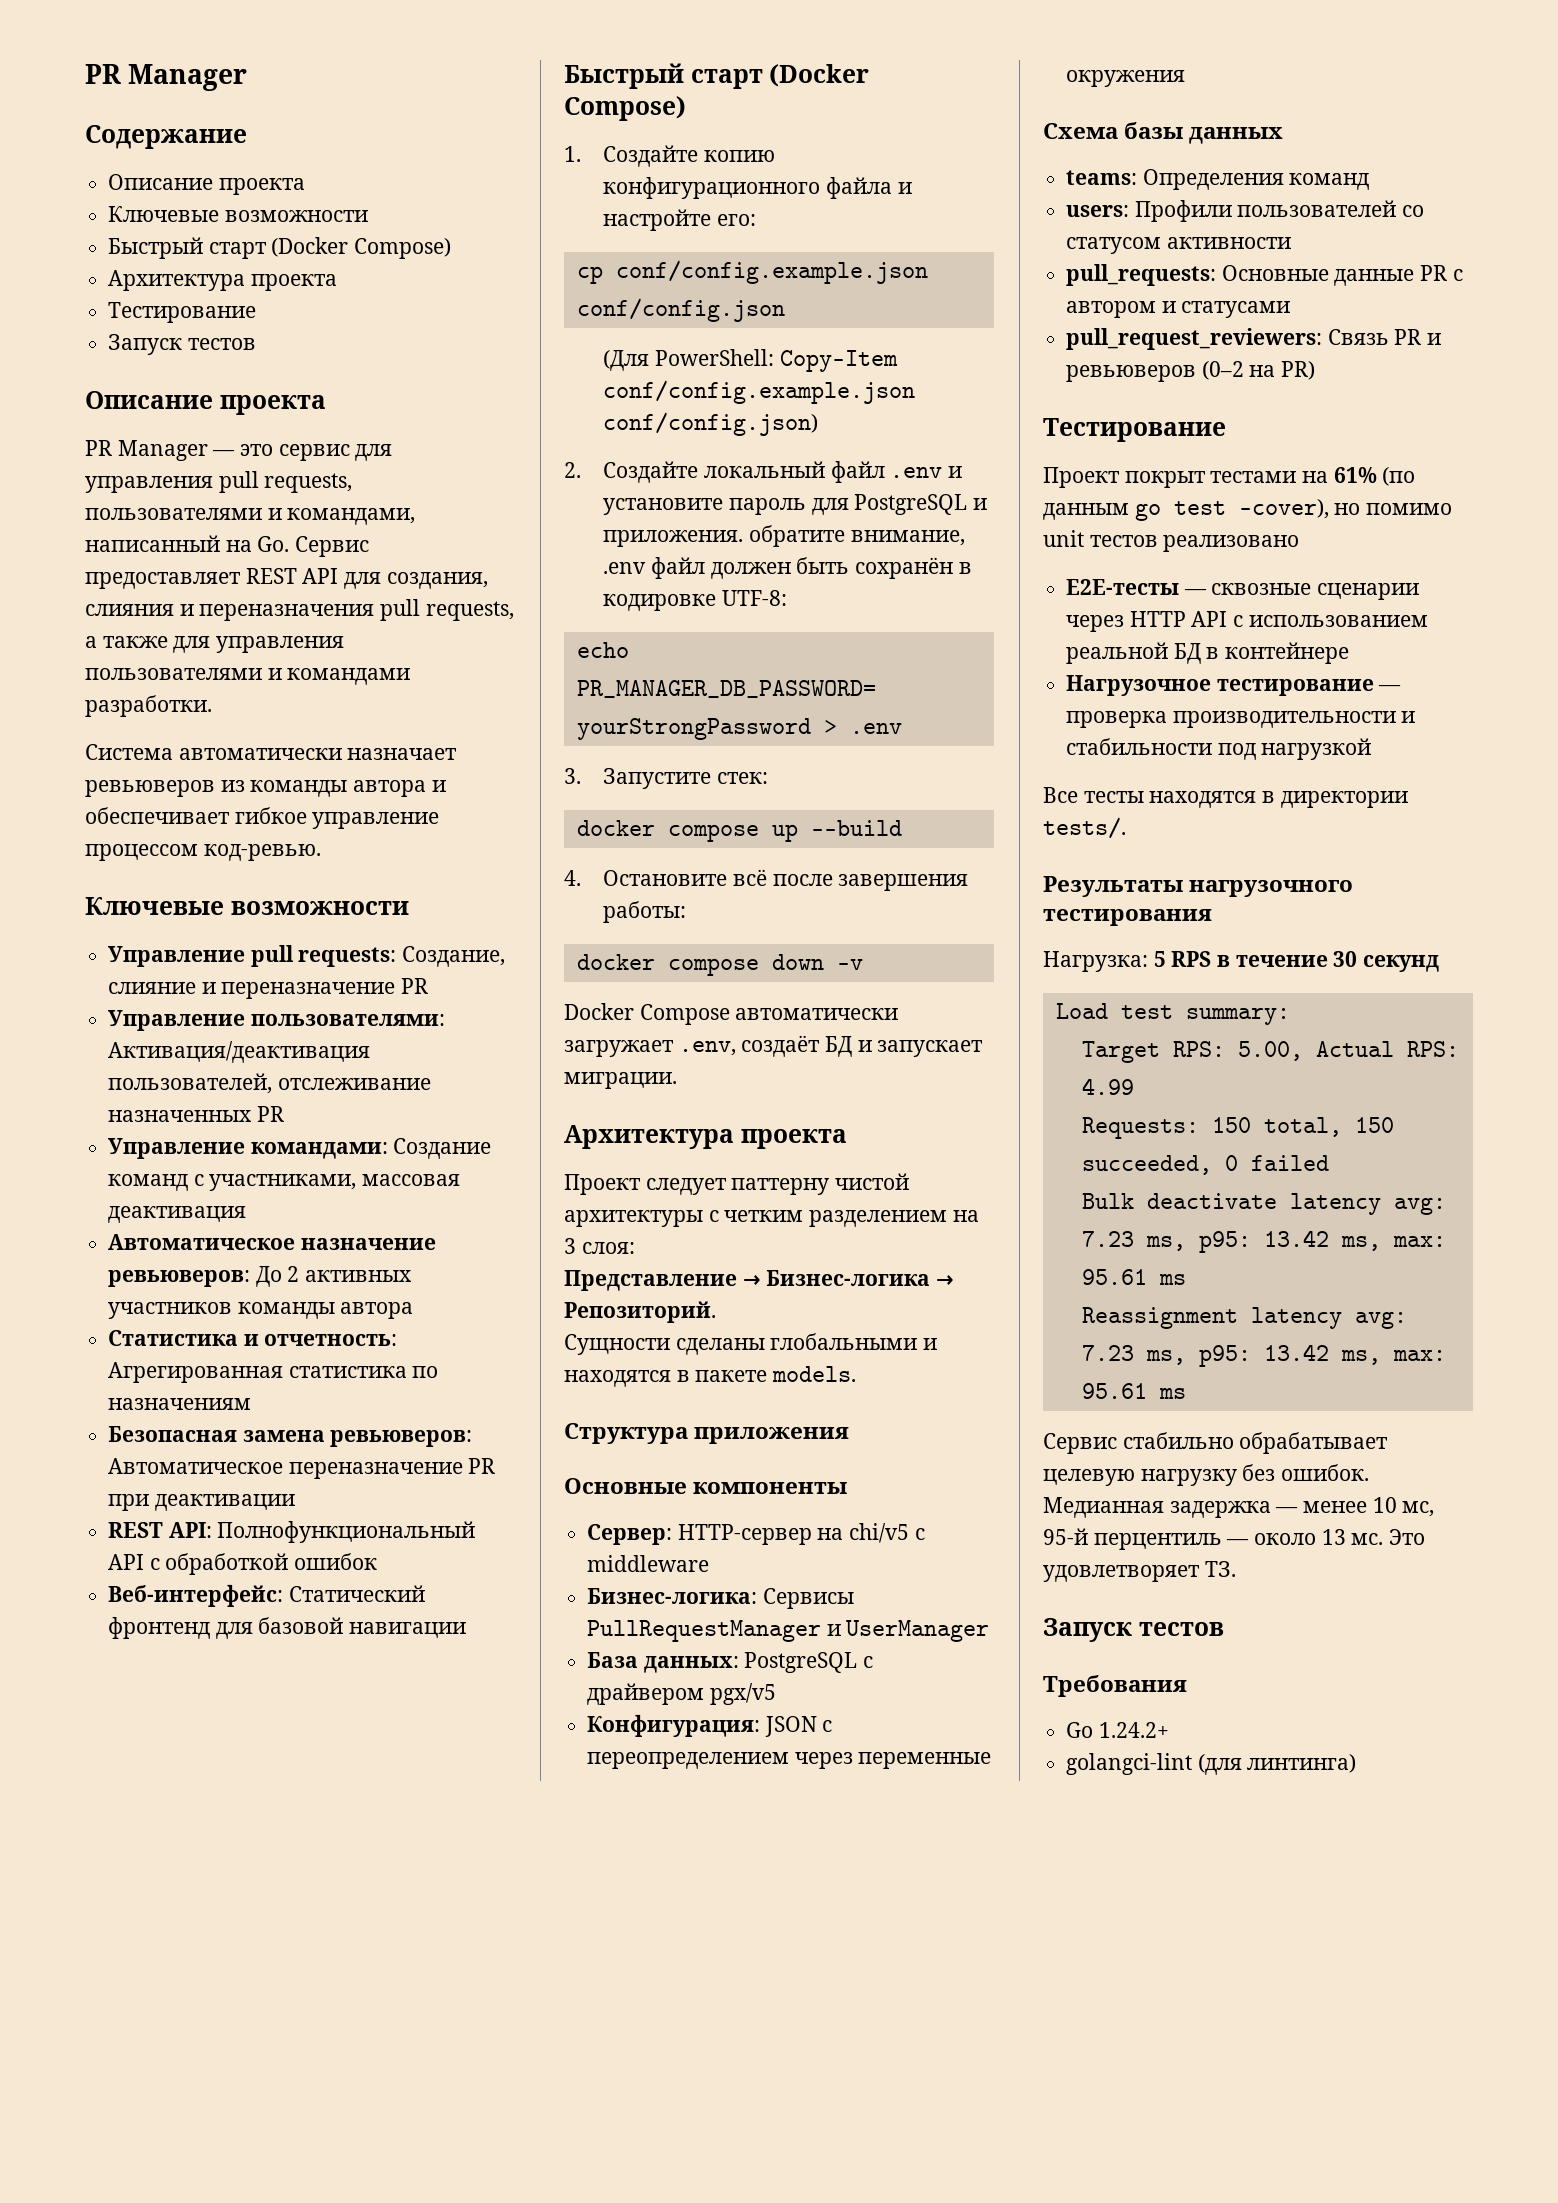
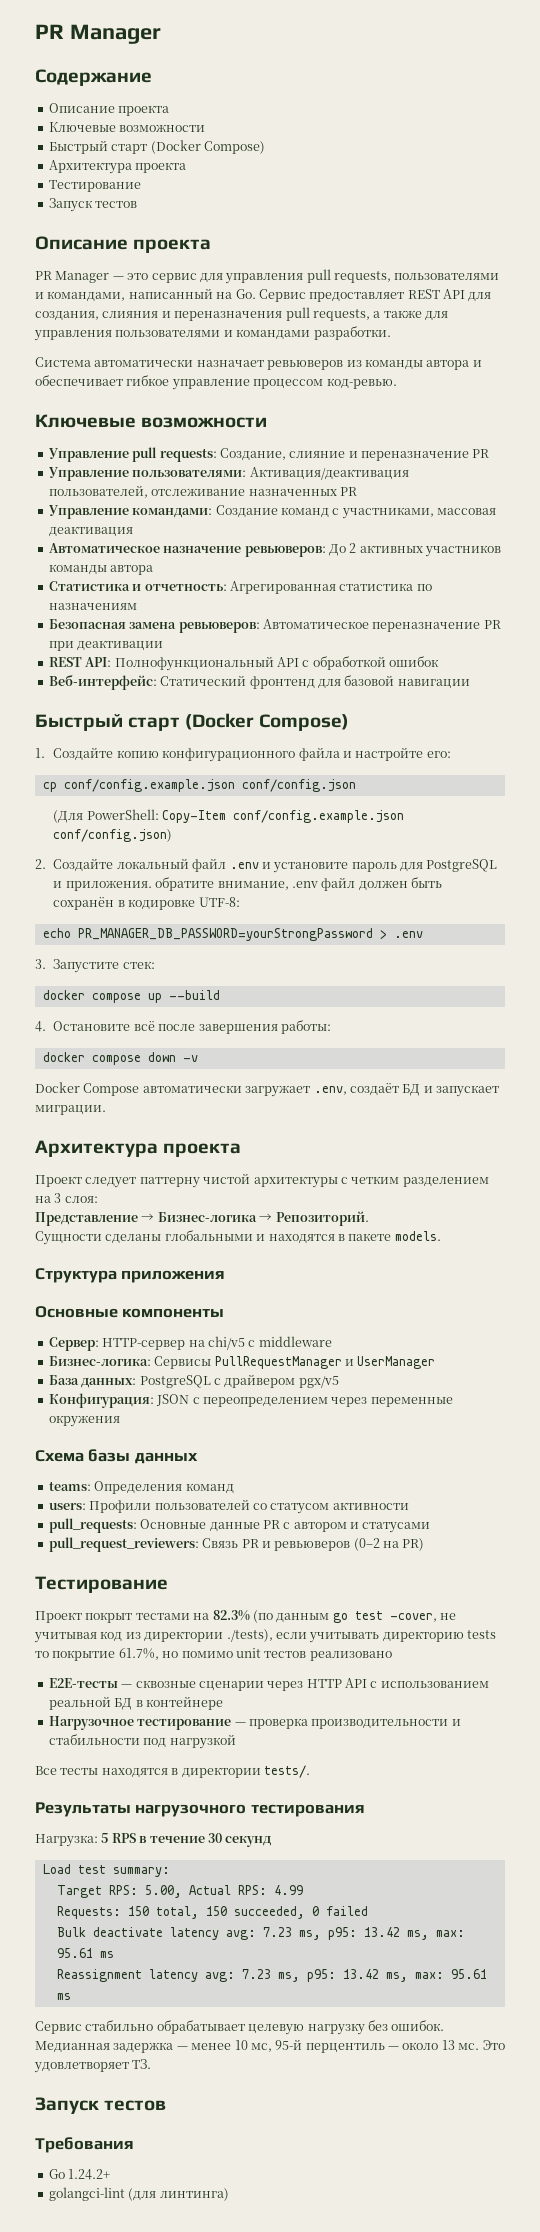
[1333,467,1377,483] 61% -> [212,1610,250,1621] 82.3%
[1238,499,1329,519] -cover), -> [389,1613,456,1622] [34,1629,496,1643] [35,1648,159,1661] -cover, не учитывая код из директории ./tests), если учитывать директорию tests то покрытие 61.7%,

